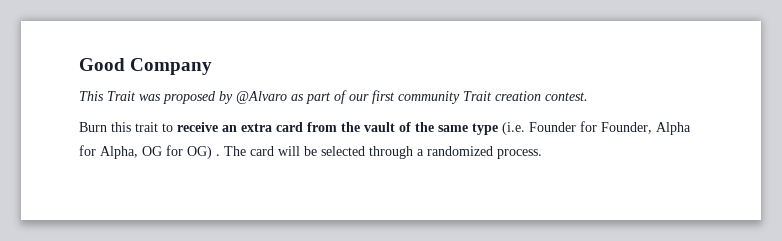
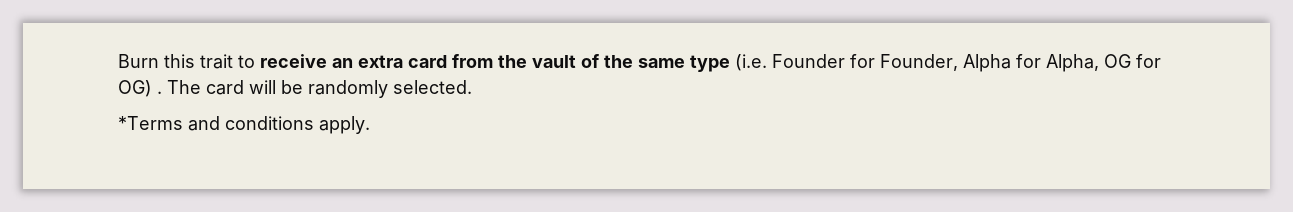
[79,58,213,75] [79,90,588,104] Good Company // This Trait was proposed by @Alvaro as part of our first community Trait creation contest. // -> (118, 61) none
[321,146,542,159] selected through a randomized process. -> [308,80,472,98] [118,116,370,134] randomly selected. // *Terms and conditions apply.

